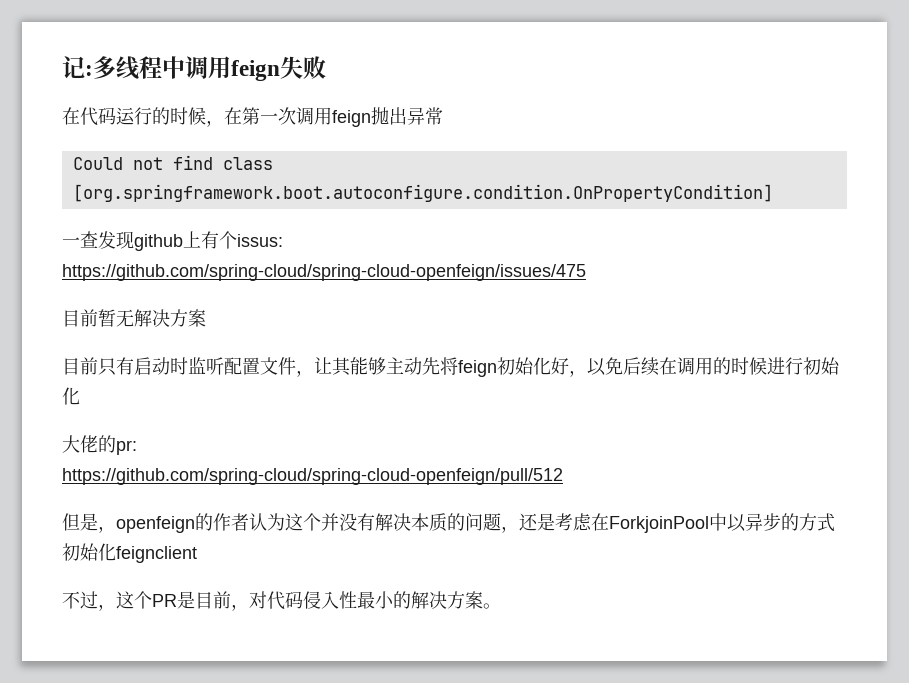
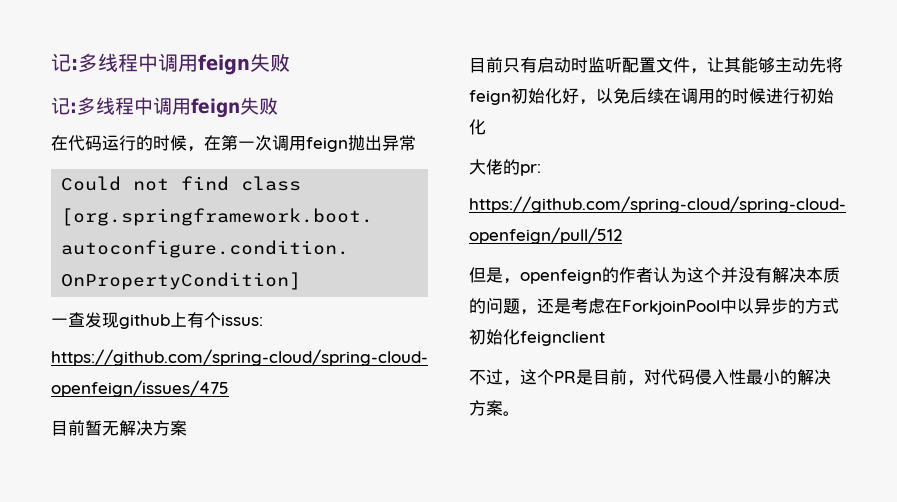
[62,56,326,81] 记:多线程中调用feign失败 -> [51,53,290,75] [51,97,278,118] 记:多线程中调用feign失败 // 记:多线程中调用feign失败

